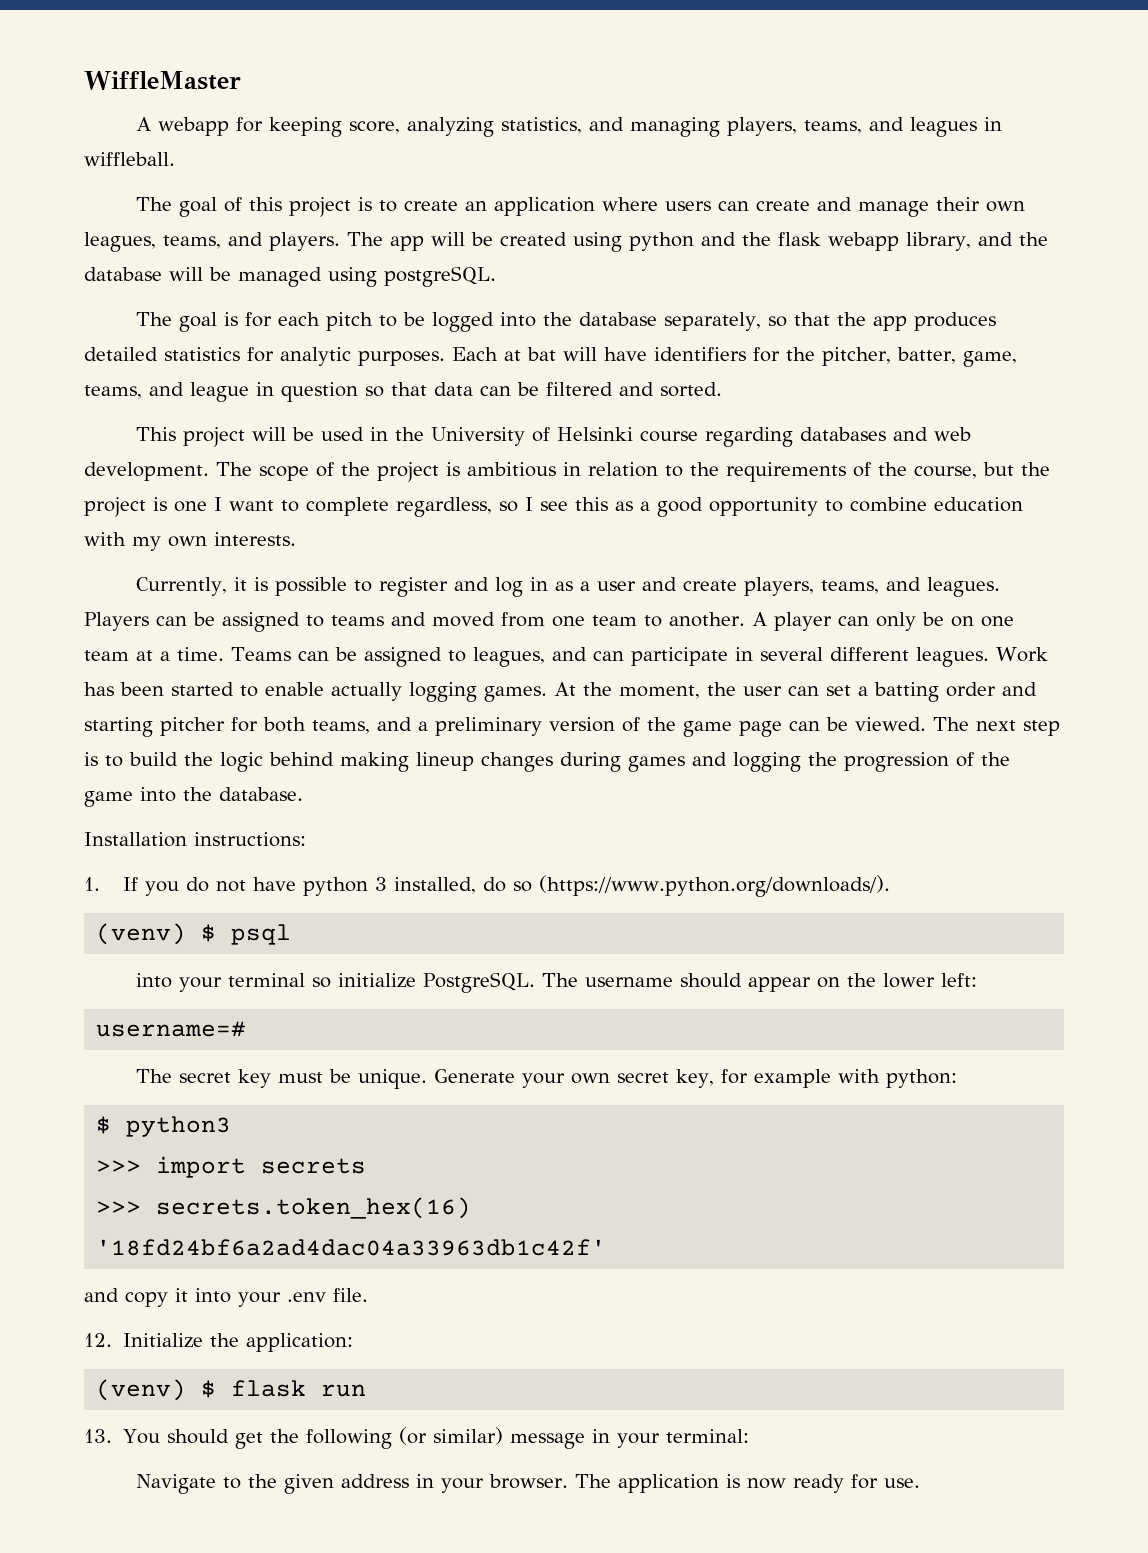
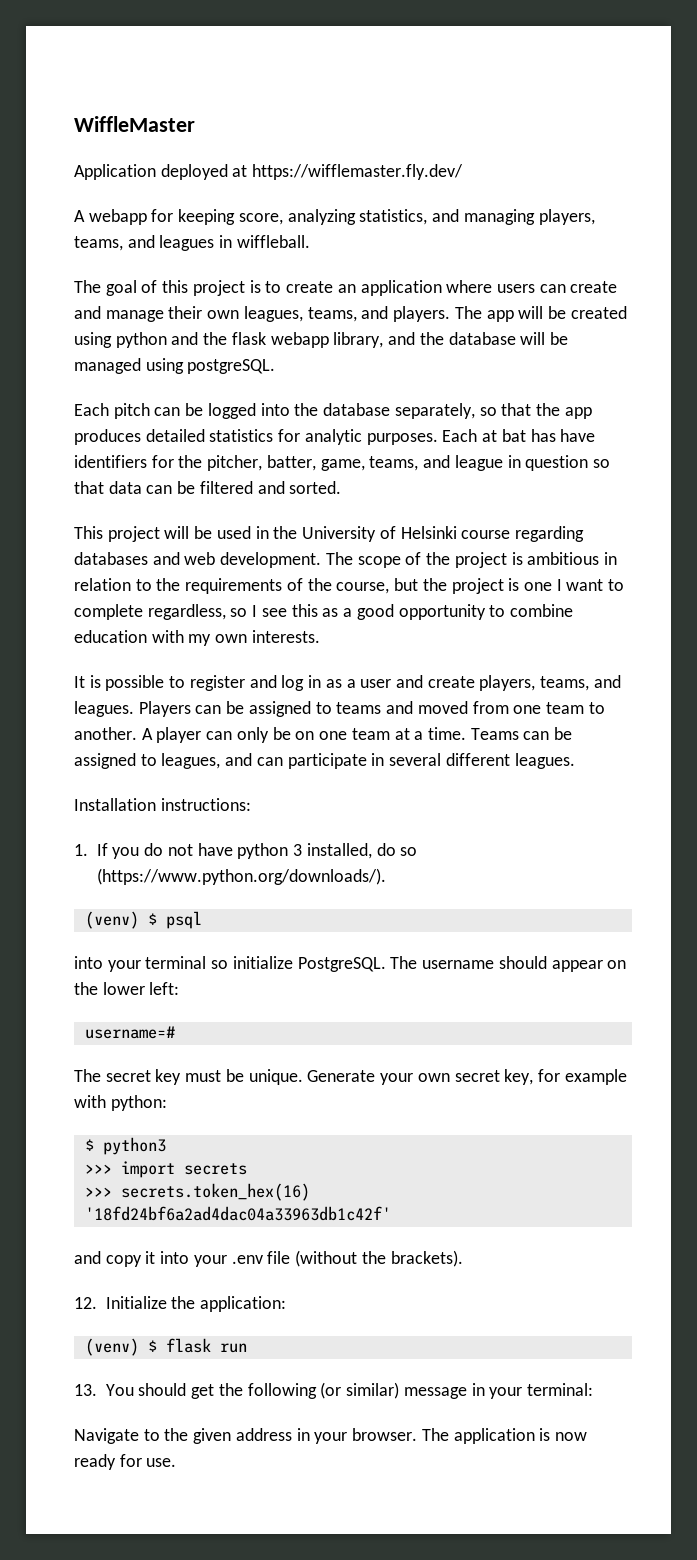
(241, 80) none -> [74,164,464,180] // Application deployed at https://wifflemaster.fly.dev/
[136,312,398,332] The goal is for each pitch to -> [74,403,181,419] Each pitch can
[563,347,597,361] will -> [530,429,556,442] has
[136,577,248,596] Currently, it -> [74,676,85,688] It
[995,647,1048,662] [84,682,1037,702] [84,717,1060,737] [84,752,1010,772] [84,787,303,807] Work has been started to enable actually logging games. At the moment, the user can set a batting order and starting pitcher for both teams, and a preliminary version of the game page can be viewed. The next step is to build the logic behind making lineup changes during games and logging the progression of the game into the database. -> (575, 761) none
[333,1288,368,1302] file. -> [267,1250,463,1267] file (without the brackets).

